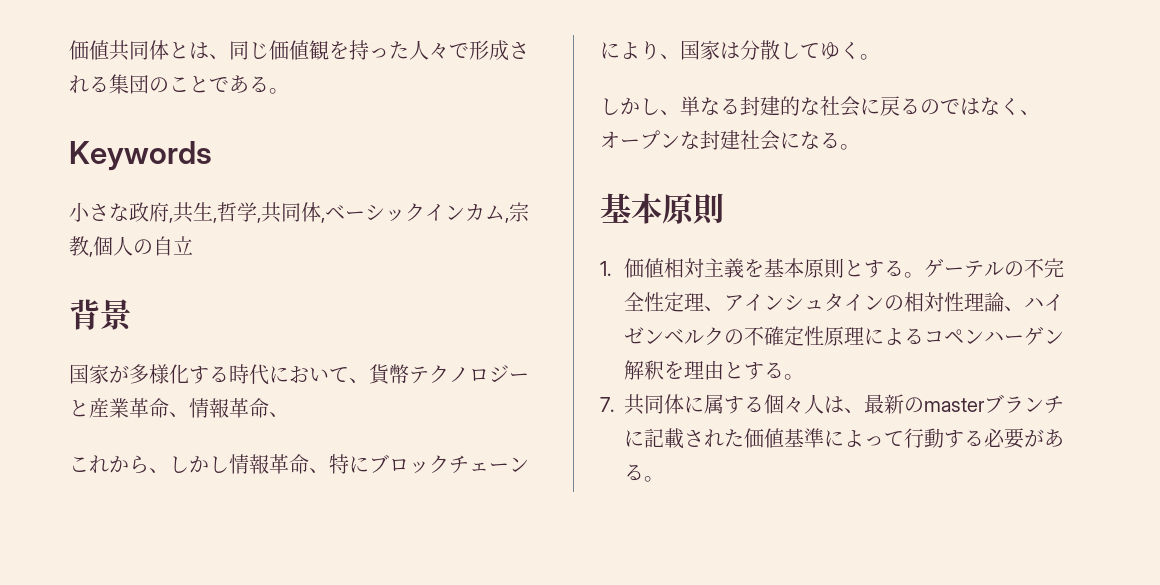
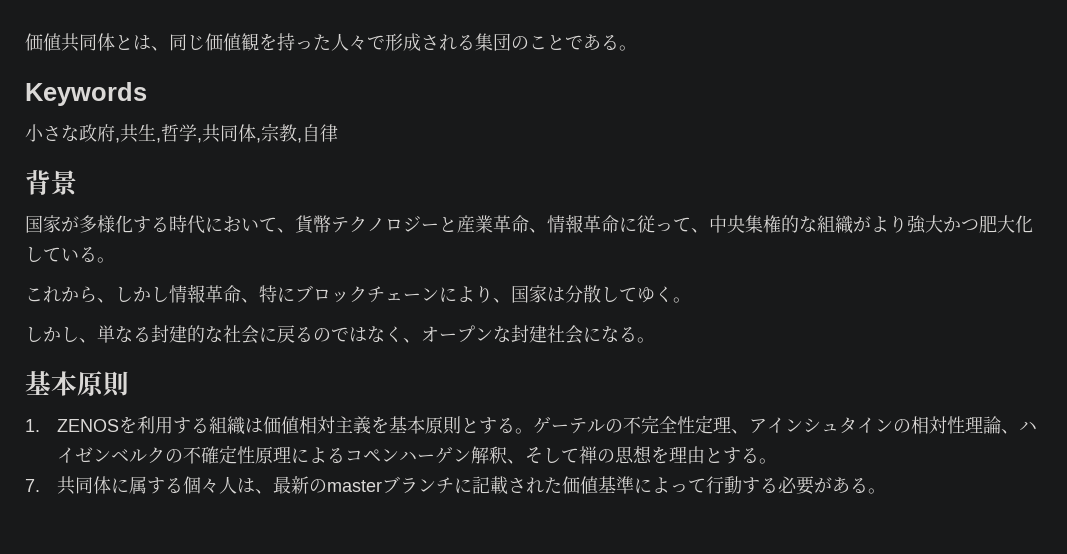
[325,202,529,223] [69,236,193,257] ベーシックインカム,宗教,個人の自立 -> [261,123,338,143] 宗教,自律
[269,412,289,417] 、 -> [619,215,1033,234] [25,246,115,263] に従って、中央集権的な組織がより強大かつ肥大化している。
(611, 268) none -> [56,416,263,435] ZENOSを利用する組織は
(665, 370) none -> [506,445,652,464] 、そして禅の思想

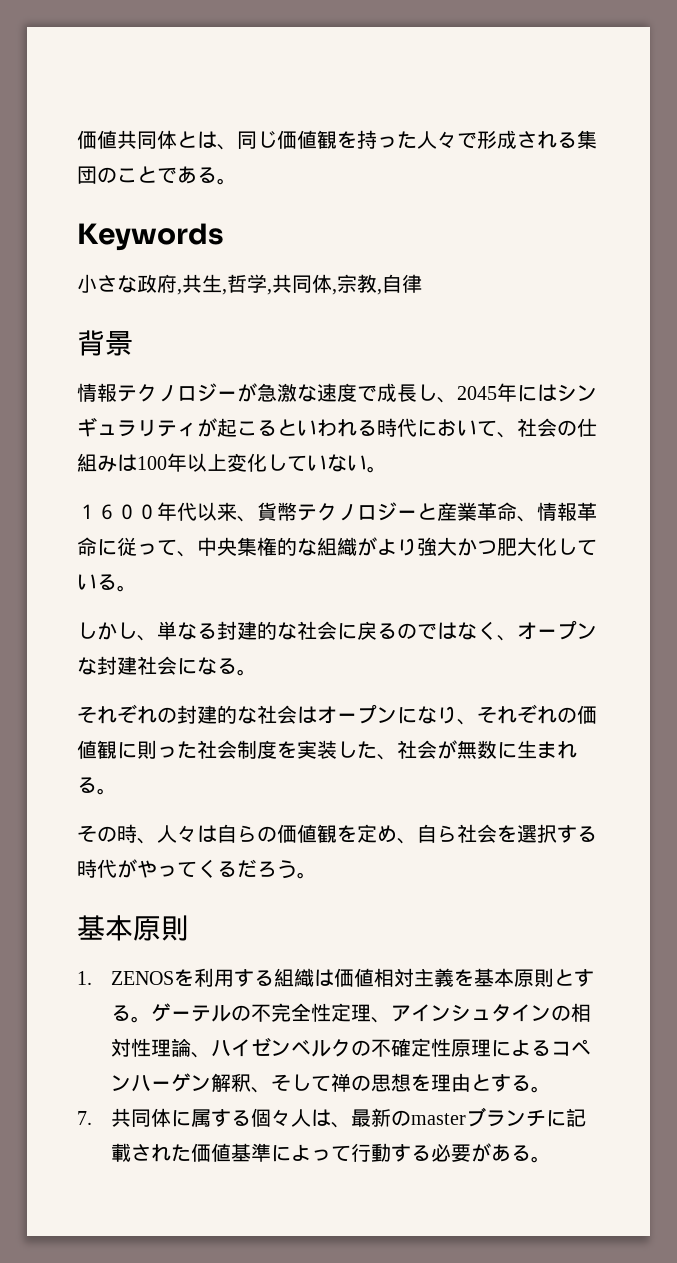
[25,215,277,234] 国家が多様化する時代において -> [77,383,597,403] [77,417,597,438] [77,453,387,473] [77,502,237,521] 情報テクノロジーが急激な速度で成長し、2045年にはシンギュラリティが起こるといわれる時代において、社会の仕組みは100年以上変化していない。 // １６００年代以来
[25,284,691,303] // これから、しかし情報革命、特にブロックチェーンにより、国家は分散してゆく。 -> (137, 588) none
(655, 340) none -> [77,704,597,725] [77,740,577,760] [77,777,117,795] [77,824,597,844] [77,859,317,879] // それぞれの封建的な社会はオープンになり、それぞれの価値観に則った社会制度を実装した、社会が無数に生まれる。 // その時、人々は自らの価値観を定め、自ら社会を選択する時代がやってくるだろう。

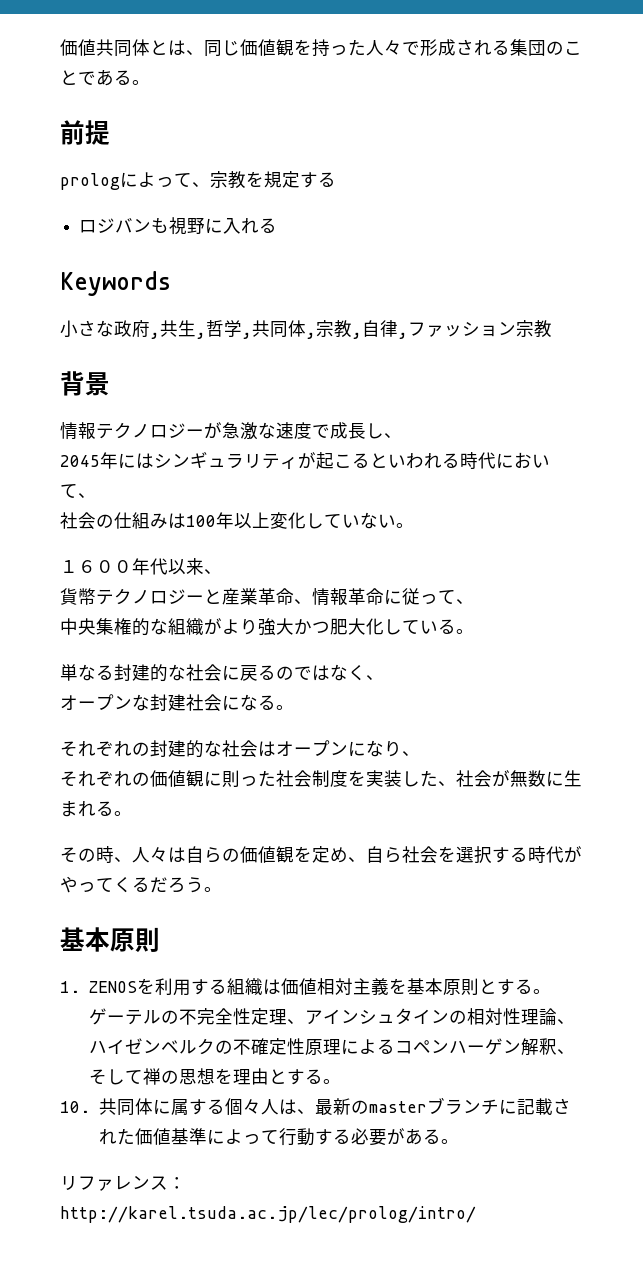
(237, 181) none -> [60,120,110,145] [60,171,336,190] [79,217,278,235] // 前提 // prologによって、宗教を規定する // ロジバンも視野に入れる
(422, 283) none -> [398,320,552,339] ,ファッション宗教
(457, 400) none -> (402, 435) //
(517, 435) none -> (96, 495) //
(257, 519) none -> (222, 571) //
(197, 554) none -> (474, 601) //
[77,622,157,641] しかし、 -> (474, 631) none
(517, 638) none -> (384, 677) //
(477, 722) none -> (420, 753) //
[77,1111,92,1125] 7. -> [60,1101,90,1113] 10.
(551, 1159) none -> [60,1176,186,1191] [60,1206,476,1223] // リファレンス：http://karel.tsuda.ac.jp/lec/prolog/intro/

